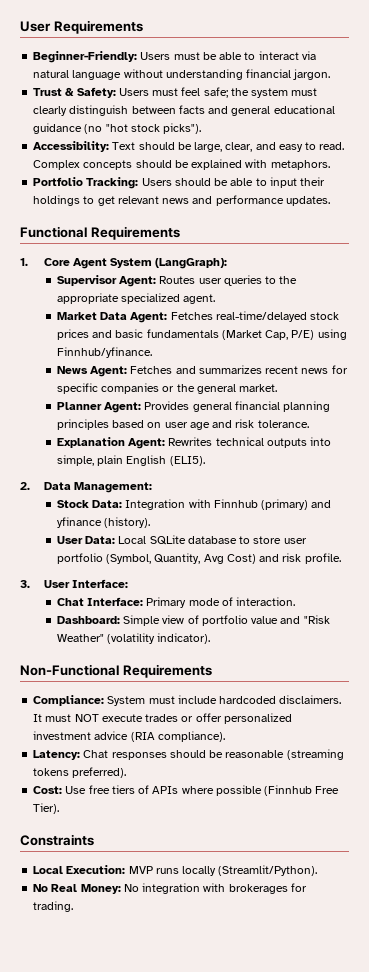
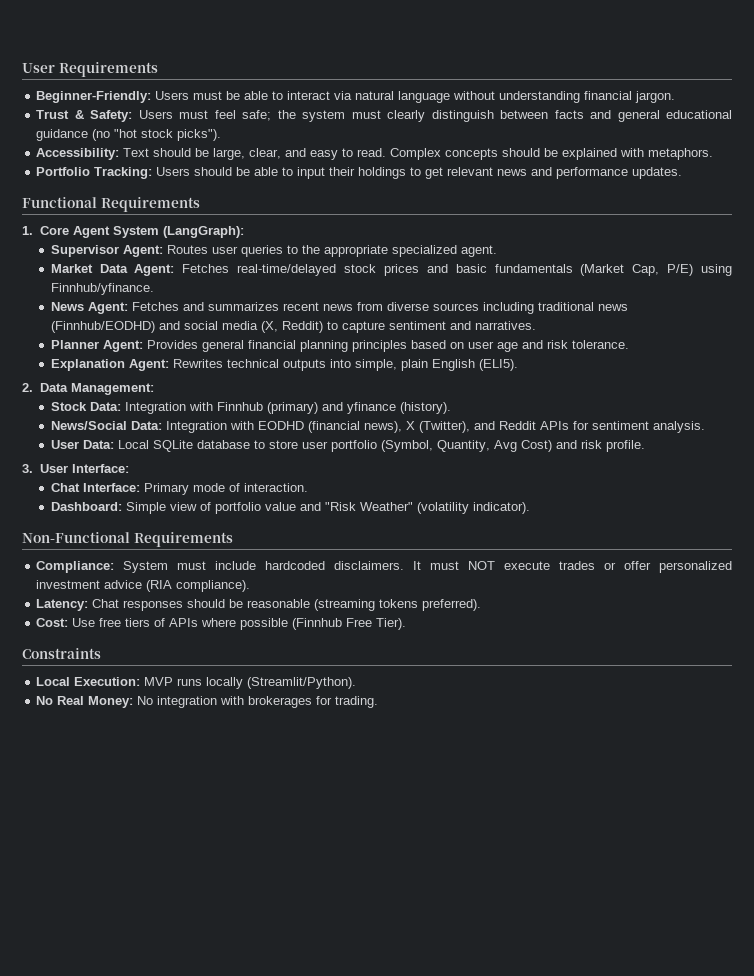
[331,365,348,374] [56,383,278,394] for specific companies or the general market. -> [356,302,628,314] [50,321,536,333] from diverse sources including traditional news (Finnhub/EODHD) and social media (X, Reddit) to capture sentiment and narratives.
(151, 522) none -> [50,421,705,433] // News/Social Data: Integration with EODHD (financial news), X (Twitter), and Reddit APIs for sentiment analysis.

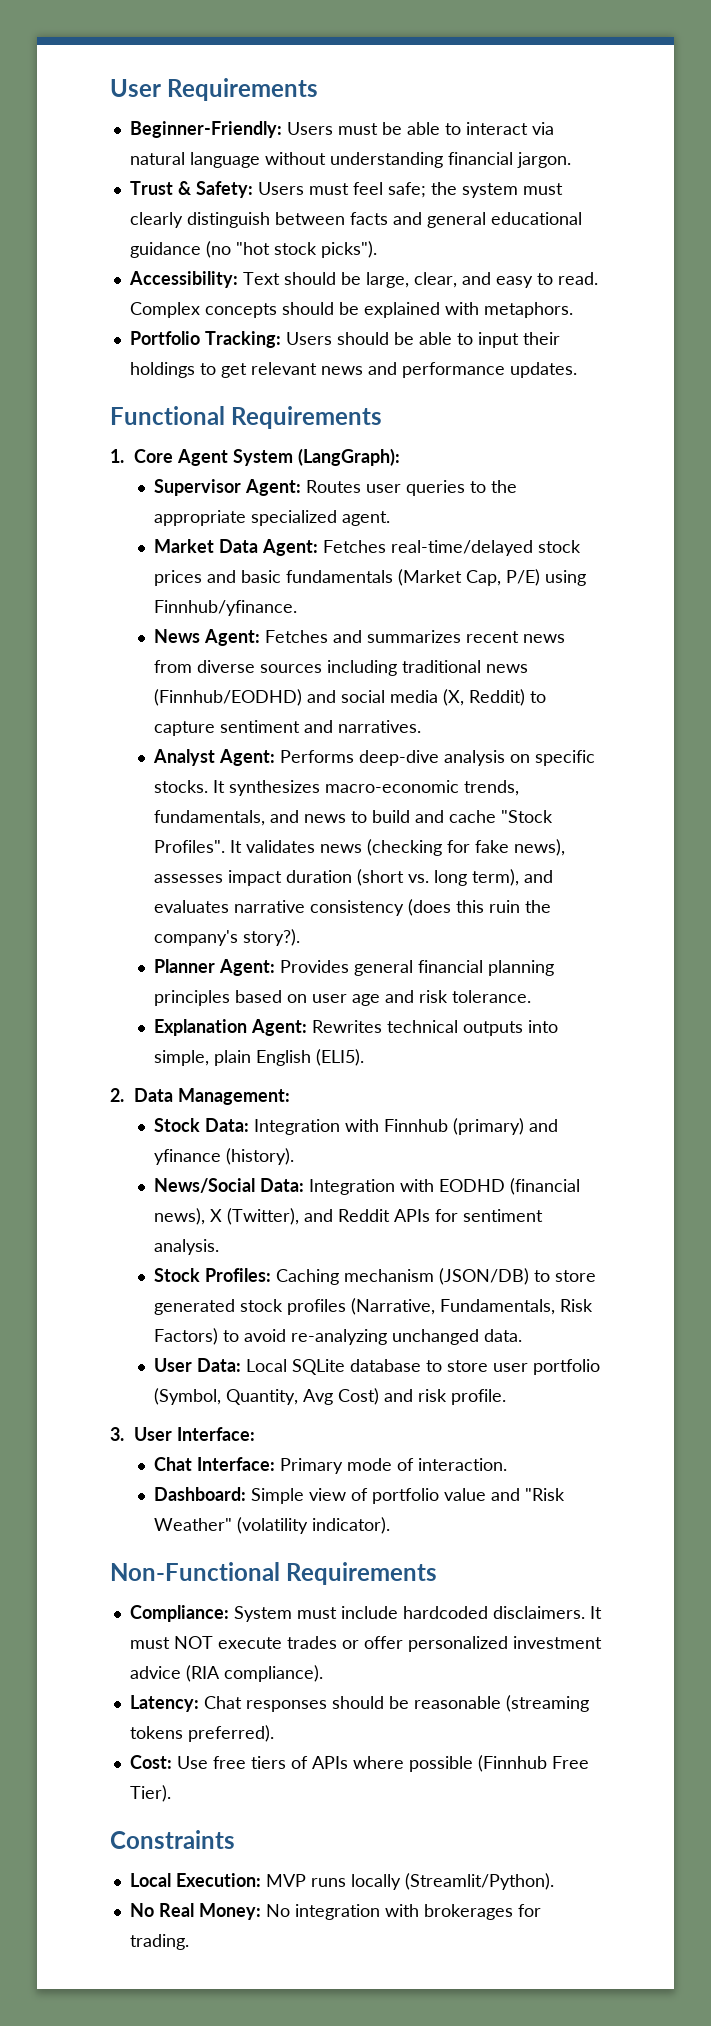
(536, 325) none -> [152,749,595,766] [153,780,519,796] [153,810,553,826] [153,839,565,856] [153,869,553,886] [153,899,551,916] [153,929,300,946] // Analyst Agent: Performs deep-dive analysis on specific stocks. It synthesizes macro-economic trends, fundamentals, and news to build and cache "Stock Profiles". It validates news (checking for fake news), assesses impact duration (short vs. long term), and evaluates narrative consistency (does this ruin the company's story?).
(705, 427) none -> [153,1268,596,1285] [153,1298,593,1315] [153,1328,522,1345] // Stock Profiles: Caching mechanism (JSON/DB) to store generated stock profiles (Narrative, Fundamentals, Risk Factors) to avoid re-analyzing unchanged data.

